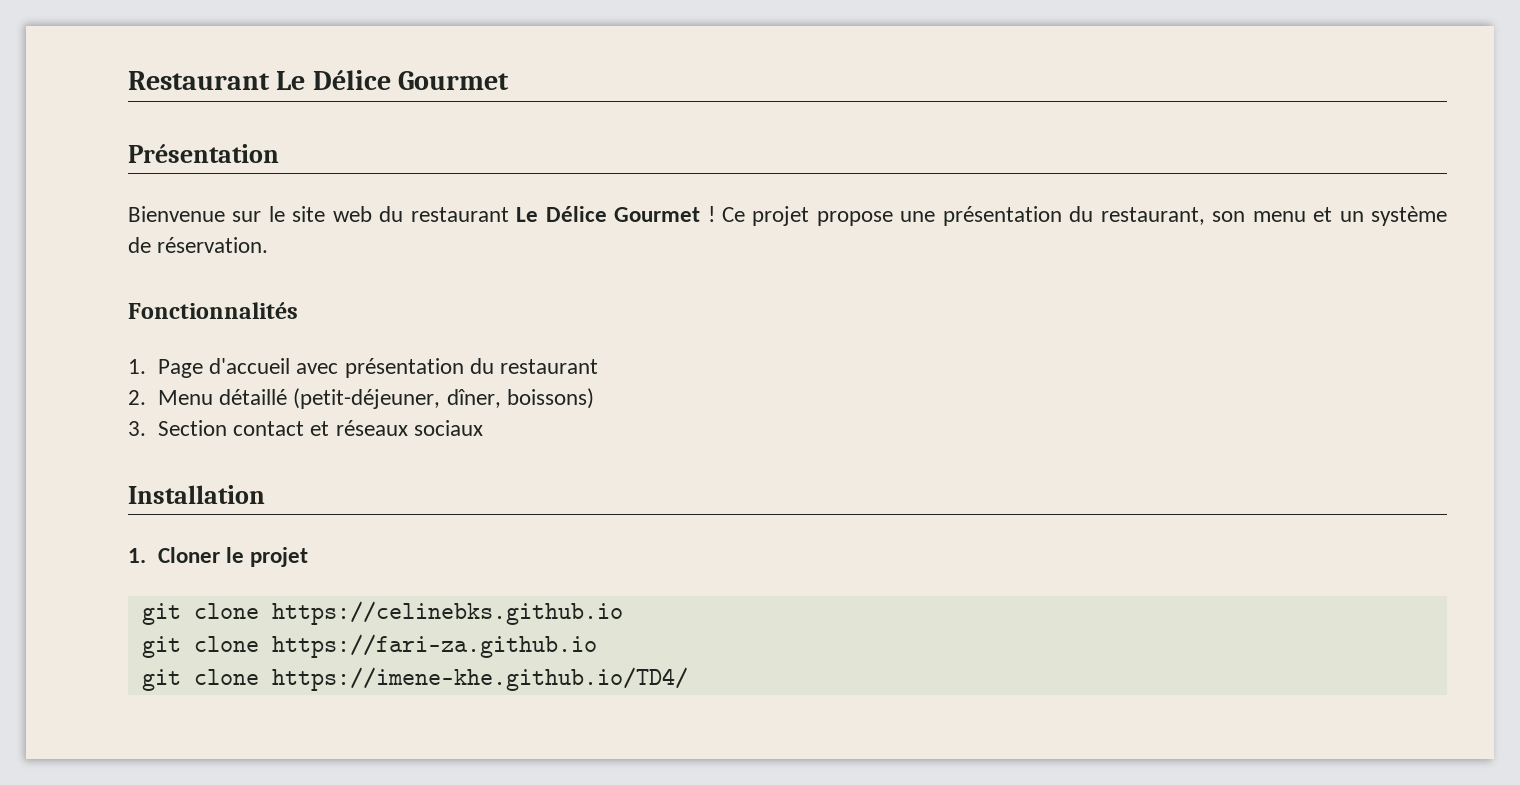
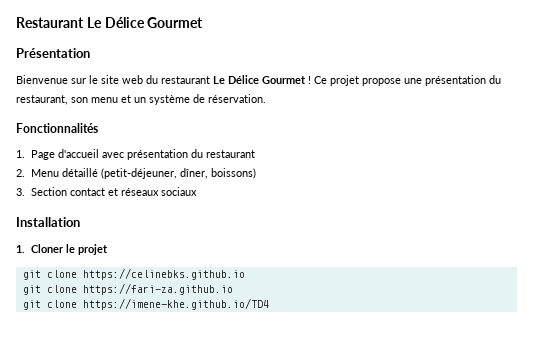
[271,667,688,691] https://imene-khe.github.io/TD4/ -> [82,298,269,310] https://imene-khe.github.io/TD4

